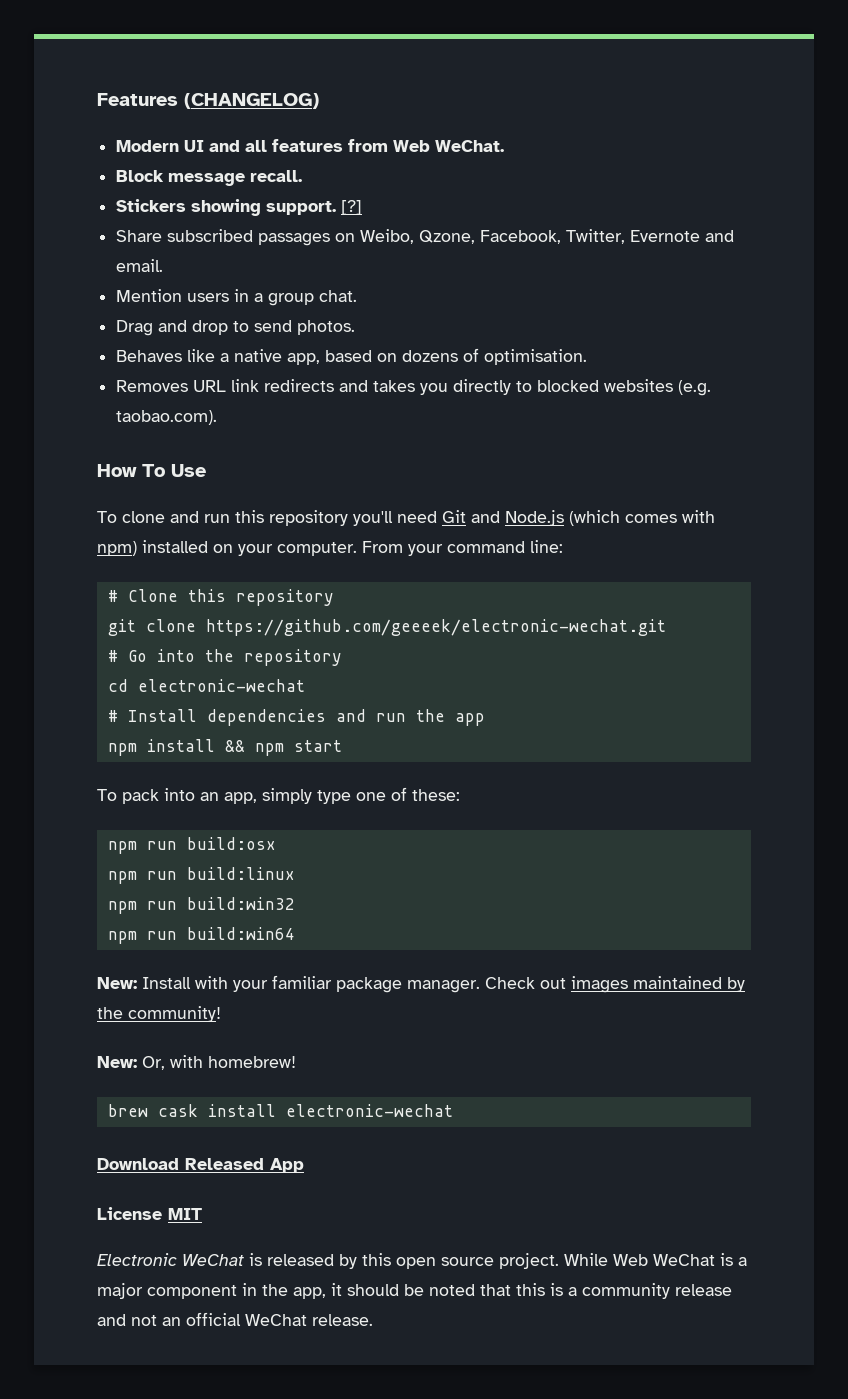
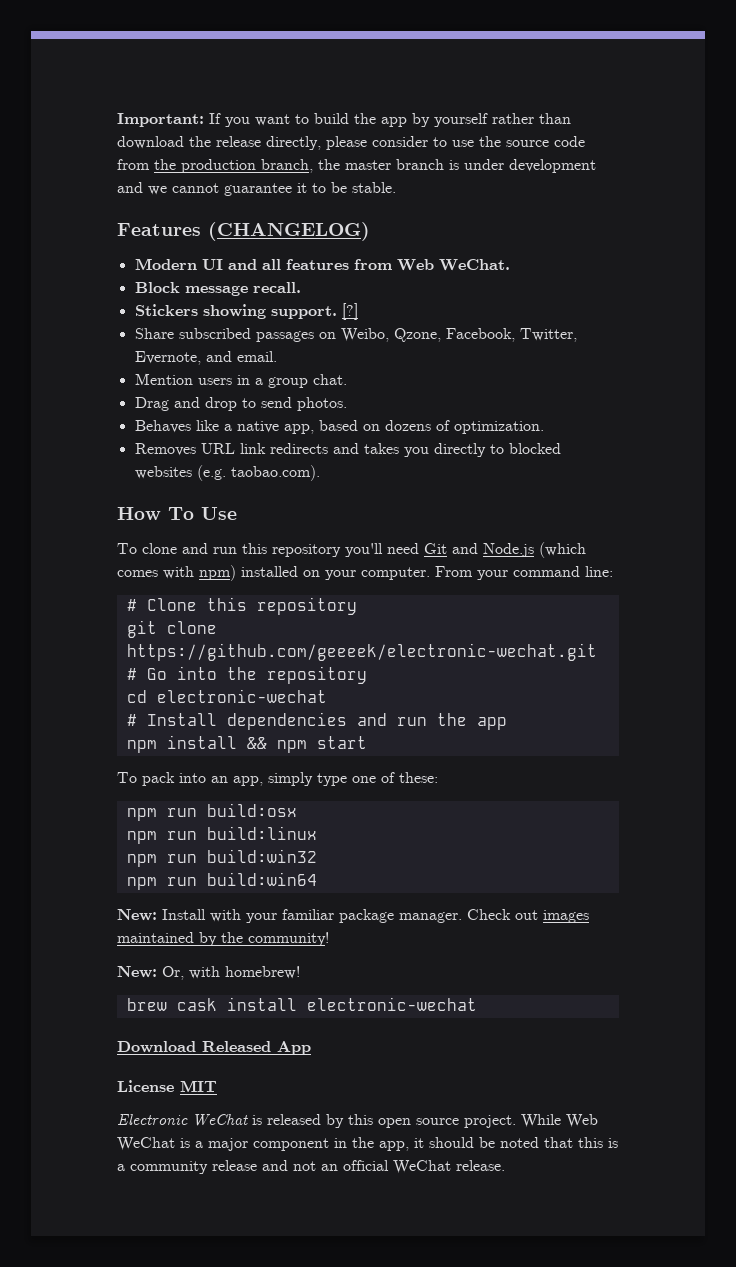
(97, 99) none -> [117,113,571,127] [117,136,585,150] [117,159,596,173] [117,182,396,196] Important: If you want to build the app by yourself rather than download the release directly, please consider to use the source code from the production branch, the master branch is under development and we cannot guarantee it to be stable. //
[630,230,701,242] Evernote -> [134,351,201,365] Evernote,
[484,349,588,365] optimisation. -> [453,421,544,434] optimization.

